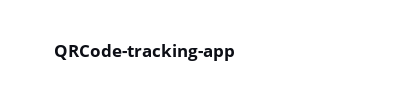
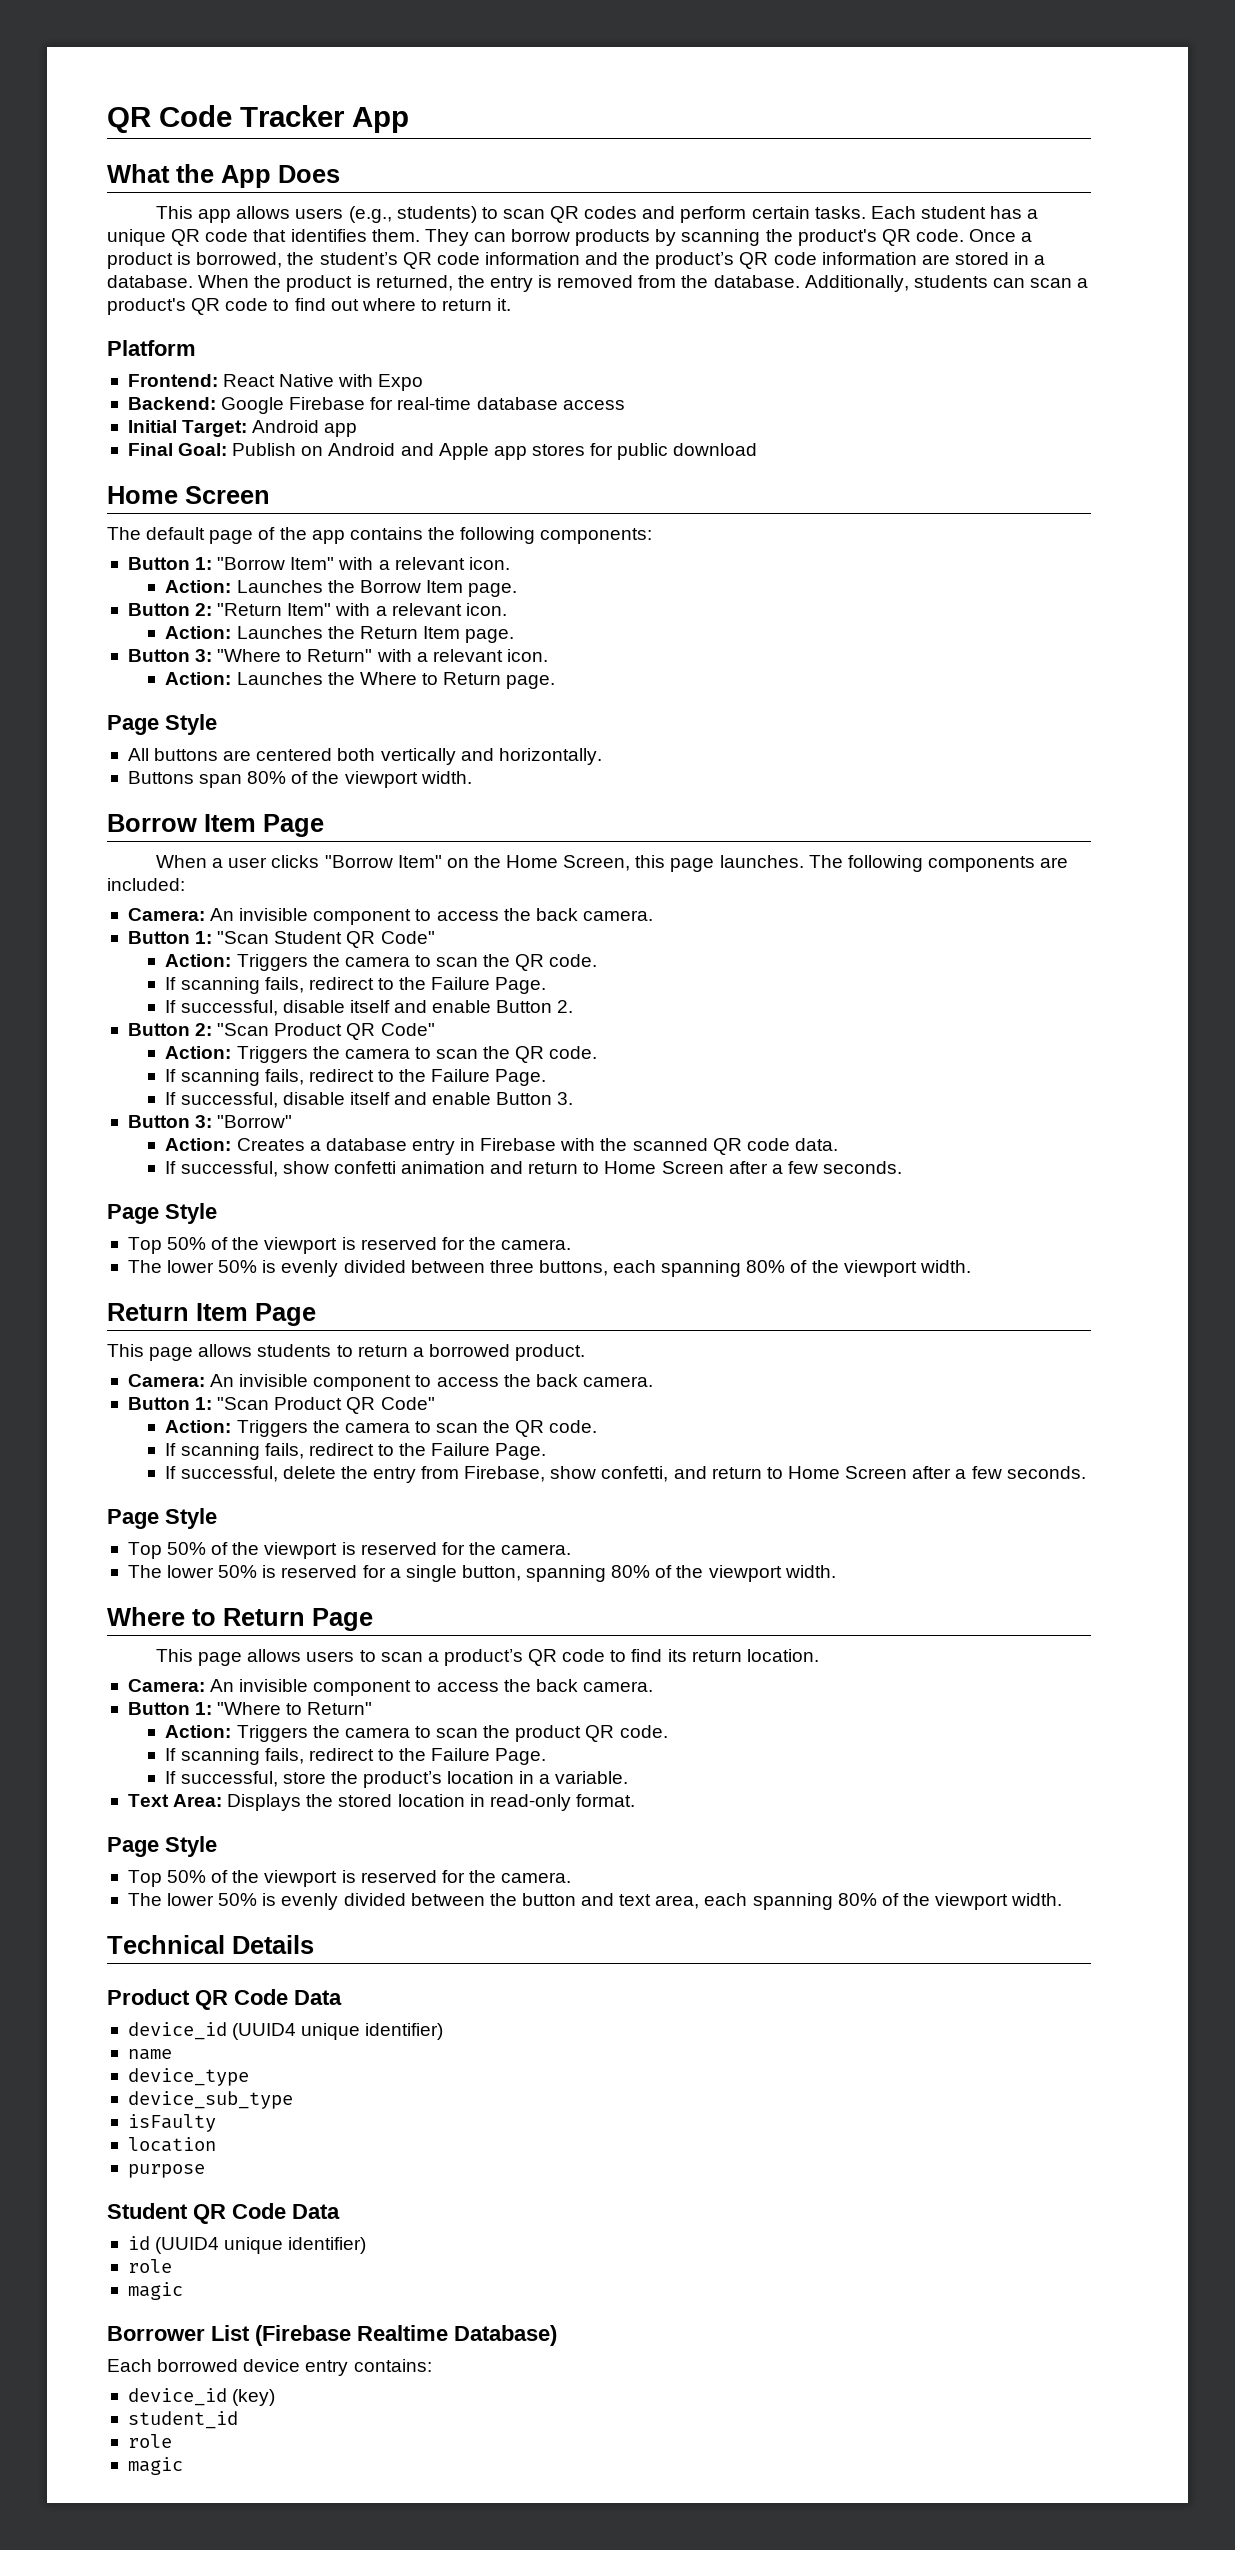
[54,44,235,61] QRCode-tracking-app -> [107,105,409,133] [107,164,340,188] [156,206,1039,223] [107,229,1033,246] [107,252,1046,269] [107,275,1089,292] [107,298,512,315] [107,340,196,356] [127,374,424,391] [127,397,625,414] [127,420,358,437] [127,443,758,460] [107,486,270,504] [107,527,653,544] [127,557,510,570] [165,580,518,597] [127,603,507,616] [165,626,515,643] [127,649,548,662] [165,672,556,689] [107,714,217,735] [127,748,602,765] [127,771,472,788] [107,814,324,837] [156,855,1069,872] [107,878,185,891] [127,908,653,925] [127,931,435,948] [165,954,598,971] [165,977,547,994] [165,1000,574,1016] [127,1023,435,1040] [165,1046,598,1063] [165,1069,547,1086] [165,1092,574,1108] [127,1115,293,1128] [165,1138,838,1155] [165,1161,903,1177] [107,1203,217,1224] [127,1237,572,1254] [127,1260,971,1277] [107,1303,316,1326] [107,1344,586,1361] [127,1374,653,1391] [127,1397,435,1414] [165,1420,598,1437] [165,1443,547,1460] [165,1466,1086,1483] [107,1508,217,1529] [127,1542,572,1559] [127,1565,836,1582] [107,1607,373,1631] [156,1649,819,1666] [127,1679,653,1696] [127,1702,373,1715] [165,1725,668,1742] [165,1748,547,1765] [165,1771,629,1788] [127,1794,635,1811] [107,1836,217,1857] [127,1870,572,1887] [127,1893,1063,1910] [107,1935,314,1954] [107,1989,342,2010] [127,2022,444,2040] [127,2049,172,2060] [127,2068,249,2086] [127,2091,293,2109] [127,2114,216,2132] [127,2137,216,2152] [127,2164,205,2178] [107,2203,340,2224] [127,2236,367,2254] [127,2259,172,2273] [127,2282,183,2300] [107,2325,557,2346] [107,2359,432,2376] [127,2388,276,2406] [127,2411,238,2429] [127,2434,172,2448] [127,2457,183,2475] QR Code Tracker App // What the App Does // This app allows users (e.g., students) to scan QR codes and perform certain tasks. Each student has a unique QR code that identifies them. They can borrow products by scanning the product's QR code. Once a product is borrowed, the student’s QR code information and the product’s QR code information are stored in a database. When the product is returned, the entry is removed from the database. Additionally, students can scan a product's QR code to find out where to return it. // Platform // Frontend: React Native with Expo // Backend: Google Firebase for real-time database access // Initial Target: Android app // Final Goal: Publish on Android and Apple app stores for public download // Home Screen // The default page of the app contains the following components: // Button 1: "Borrow Item" with a relevant icon. // Action: Launches the Borrow Item page. // Button 2: "Return Item" with a relevant icon. // Action: Launches the Return Item page. // Button 3: "Where to Return" with a relevant icon. // Action: Launches the Where to Return page. // Page Style // All buttons are centered both vertically and horizontally. // Buttons span 80% of the viewport width. // Borrow Item Page // When a user clicks "Borrow Item" on the Home Screen, this page launches. The following components are included: // Camera: An invisible component to access the back camera. // Button 1: "Scan Student QR Code" // Action: Triggers the camera to scan the QR code. // If scanning fails, redirect to the Failure Page. // If successful, disable itself and enable Button 2. // Button 2: "Scan Product QR Code" // Action: Triggers the camera to scan the QR code. // If scanning fails, redirect to the Failure Page. // If successful, disable itself and enable Button 3. // Button 3: "Borrow" // Action: Creates a database entry in Firebase with the scanned QR code data. // If successful, show confetti animation and return to Home Screen after a few seconds. // Page Style // Top 50% of the viewport is reserved for the camera. // The lower 50% is evenly divided between three buttons, each spanning 80% of the viewport width. // Return Item Page // This page allows students to return a borrowed product. // Camera: An invisible component to access the back camera. // Button 1: "Scan Product QR Code" // Action: Triggers the camera to scan the QR code. // If scanning fails, redirect to the Failure Page. // If successful, delete the entry from Firebase, show confetti, and return to Home Screen after a few seconds. // Page Style // Top 50% of the viewport is reserved for the camera. // The lower 50% is reserved for a single button, spanning 80% of the viewport width. // Where to Return Page // This page allows users to scan a product’s QR code to find its return location. // Camera: An invisible component to access the back camera. // Button 1: "Where to Return" // Action: Triggers the camera to scan the product QR code. // If scanning fails, redirect to the Failure Page. // If successful, store the product’s location in a variable. // Text Area: Displays the stored location in read-only format. // Page Style // Top 50% of the viewport is reserved for the camera. // The lower 50% is evenly divided between the button and text area, each spanning 80% of the viewport width. // Technical Details // Product QR Code Data // device_id (UUID4 unique identifier) // name // device_type // device_sub_type // isFaulty // location // purpose // Student QR Code Data // id (UUID4 unique identifier) // role // magic // Borrower List (Firebase Realtime Database) // Each borrowed device entry contains: // device_id (key) // student_id // role // magic

